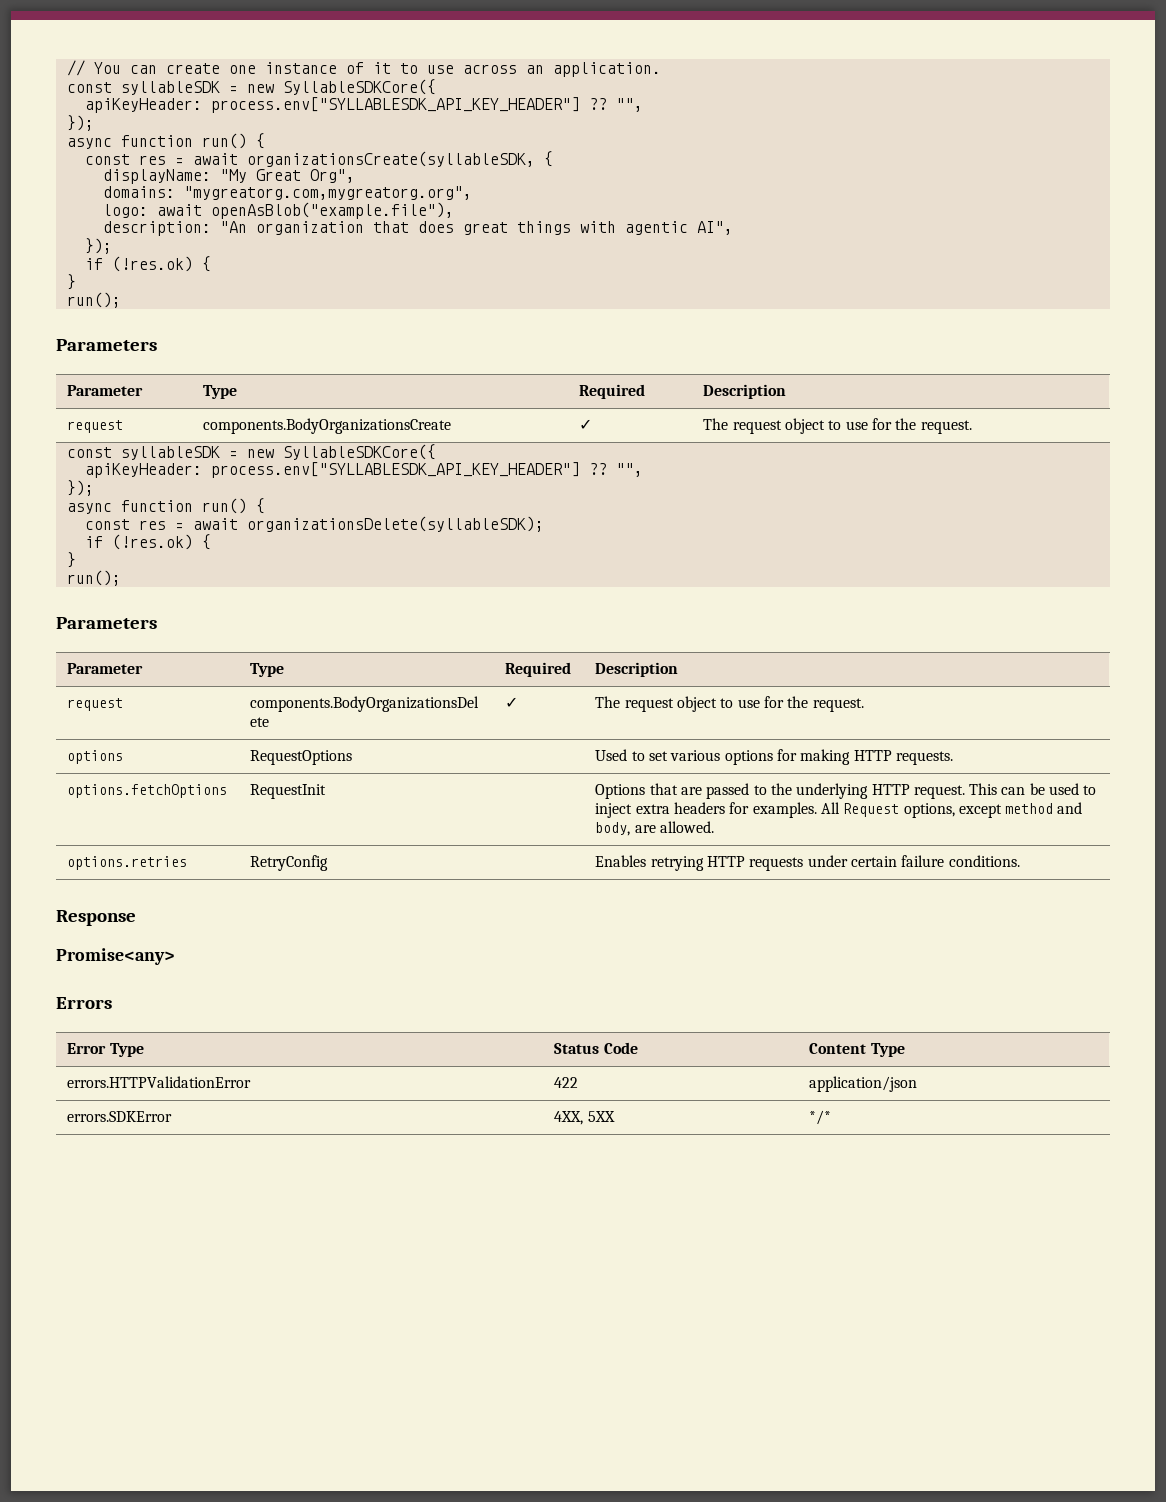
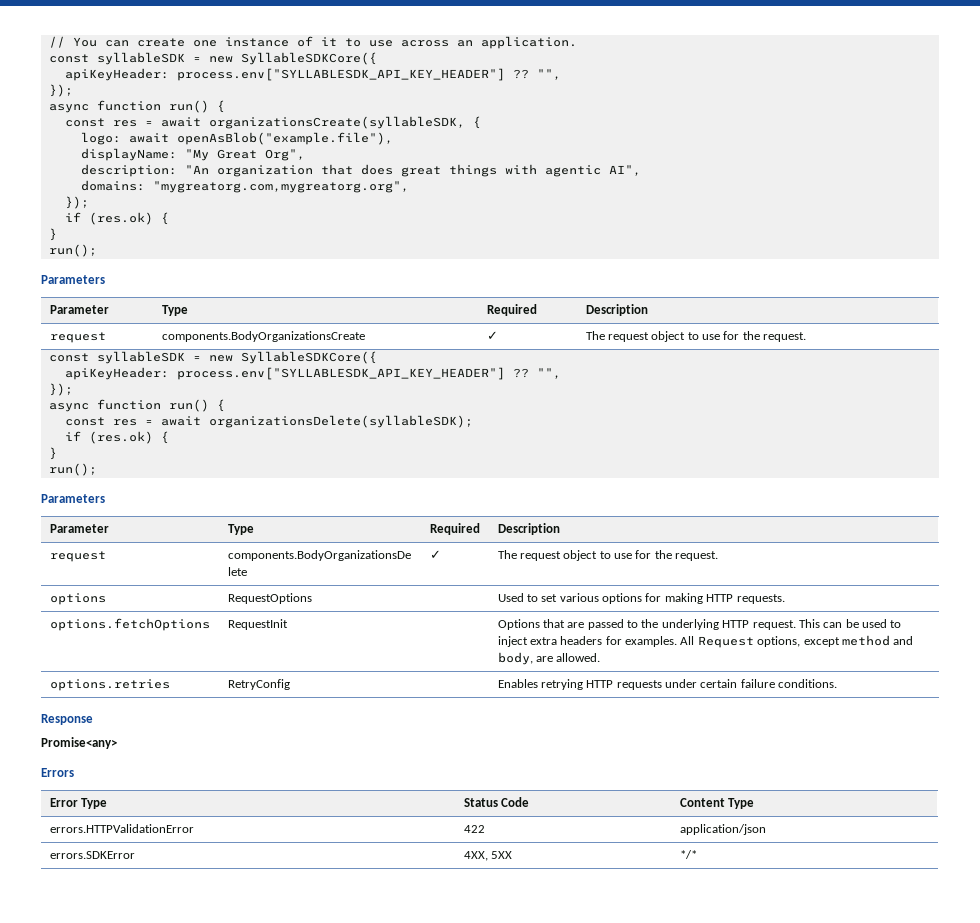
(553, 159) none -> [80,132,393,145] // logo: await openAsBlob("example.file"),
[102,186,472,200] [102,202,454,219] // domains: "mygreatorg.com,mygreatorg.org", // logo: await openAsBlob("example.file"), -> (305, 155) none
(733, 228) none -> [80,180,409,193] // domains: "mygreatorg.com,mygreatorg.org",
[111,256,193,272] (!res.ok) -> [88,212,153,225] (res.ok)
[111,534,193,550] (!res.ok) -> [88,431,153,444] (res.ok)

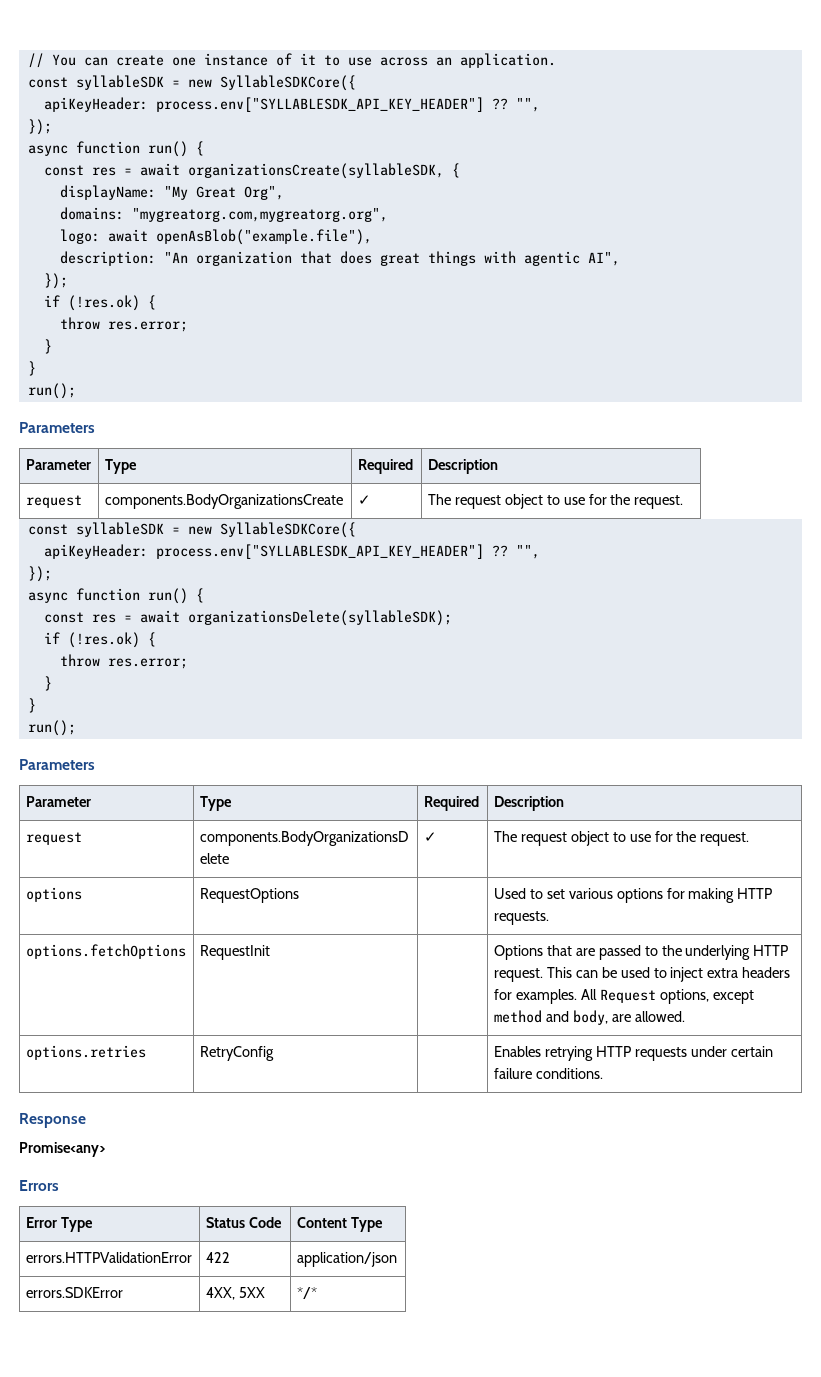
[80,132,393,145] // logo: await openAsBlob("example.file"), -> (460, 170) none
(305, 155) none -> [59,207,388,222] [59,229,372,245] // domains: "mygreatorg.com,mygreatorg.org", // logo: await openAsBlob("example.file"),
[80,180,409,193] // domains: "mygreatorg.com,mygreatorg.org", -> (620, 259) none
[88,212,169,225] (res.ok) { -> [67,295,156,311] [59,317,188,332] [43,339,52,354] (!res.ok) { // throw res.error; // }
[88,431,169,444] (res.ok) { -> [67,632,156,648] [59,654,188,669] [43,676,52,691] (!res.ok) { // throw res.error; // }

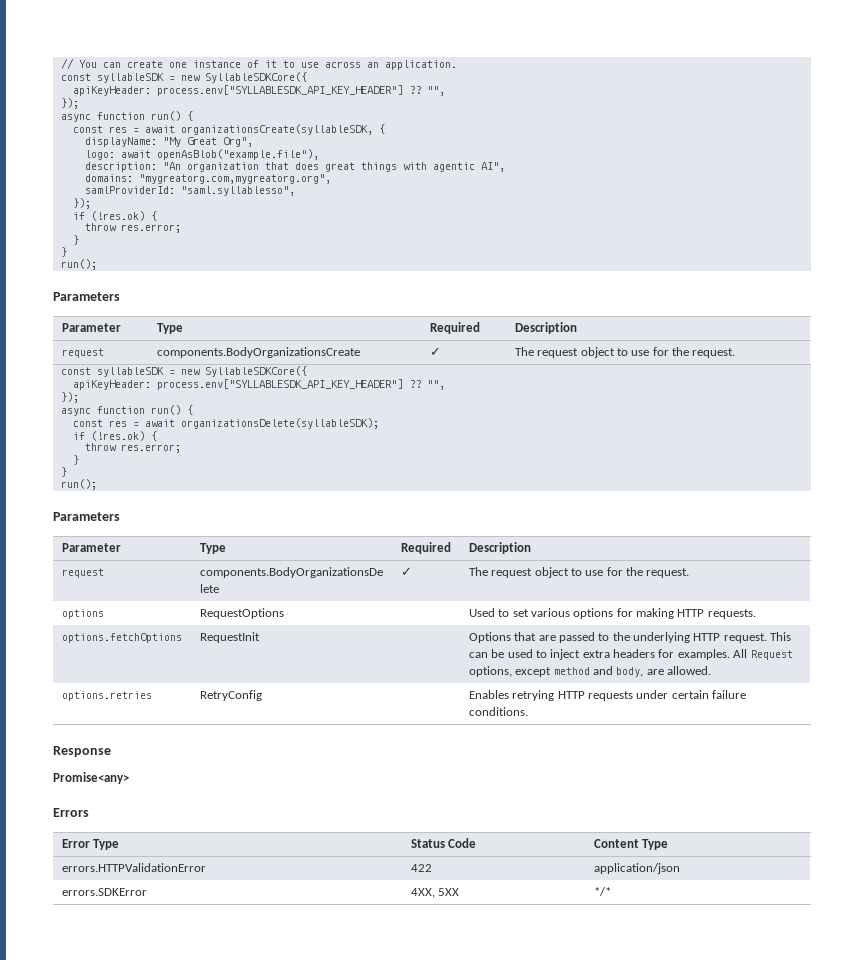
[59,207,388,222] // domains: "mygreatorg.com,mygreatorg.org", -> (253, 142) none
(620, 259) none -> [84,174,331,184] [84,186,295,196] // domains: "mygreatorg.com,mygreatorg.org", // samlProviderId: "saml.syllablesso",

